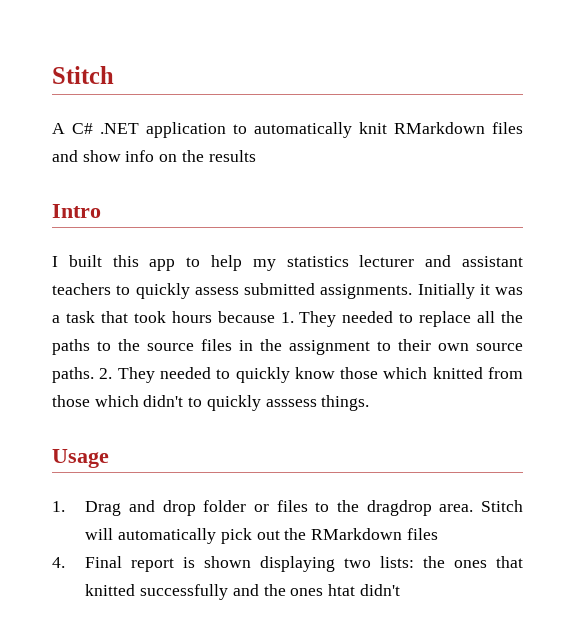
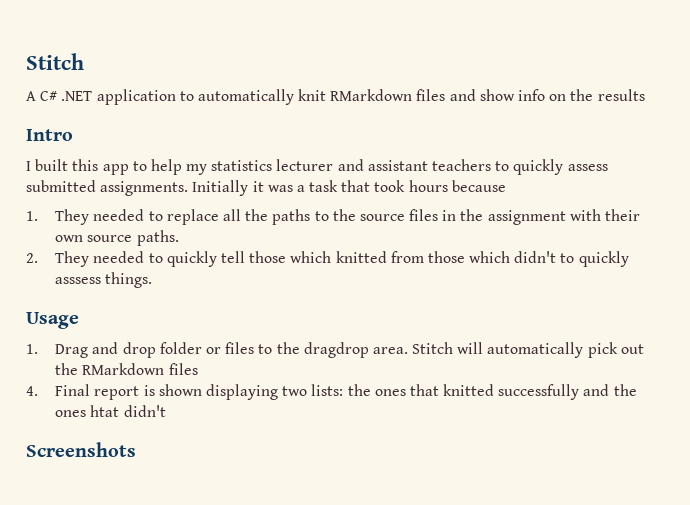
(275, 317) none -> (506, 186) //
[377,341,391,351] to -> [569,209,601,221] with
(94, 375) none -> (179, 238) //
[294,367,335,379] know -> [220,251,245,263] tell
(400, 590) none -> [26,442,136,457] // Screenshots

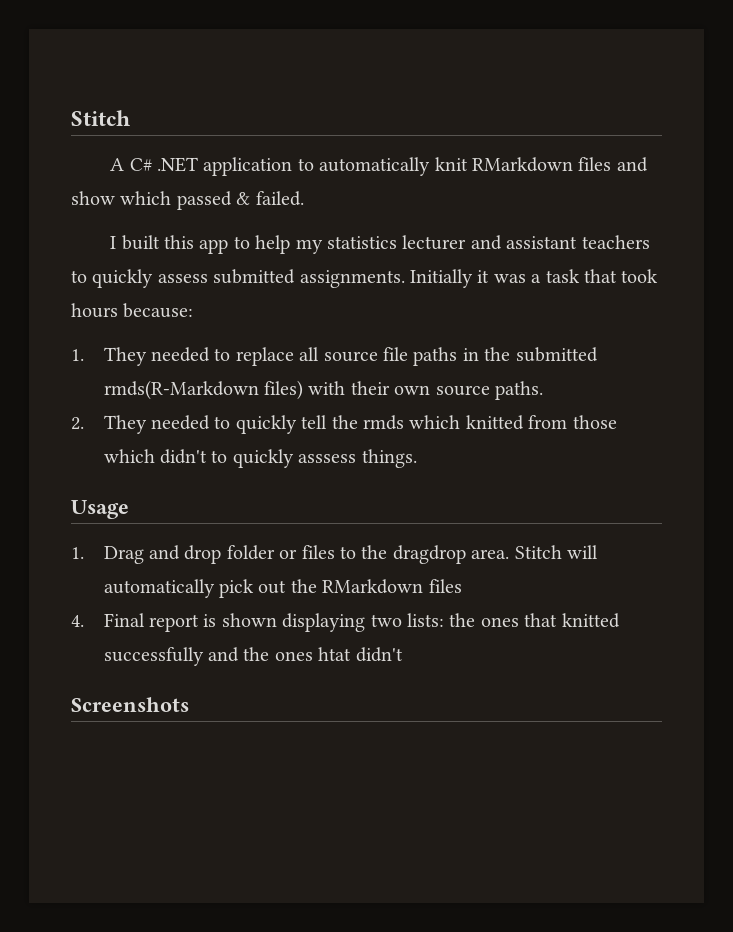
[518,89,645,101] [26,129,73,141] info on the results // Intro -> [120,191,304,210] which passed & failed.
[451,180,506,192] because -> [123,303,194,318] because:
[245,209,566,225] the paths to the source files in the assignment -> [323,347,598,366] [103,380,303,400] source file paths in the submitted rmds(R-Markdown files)
[249,251,287,263] those -> [331,415,404,430] the rmds

